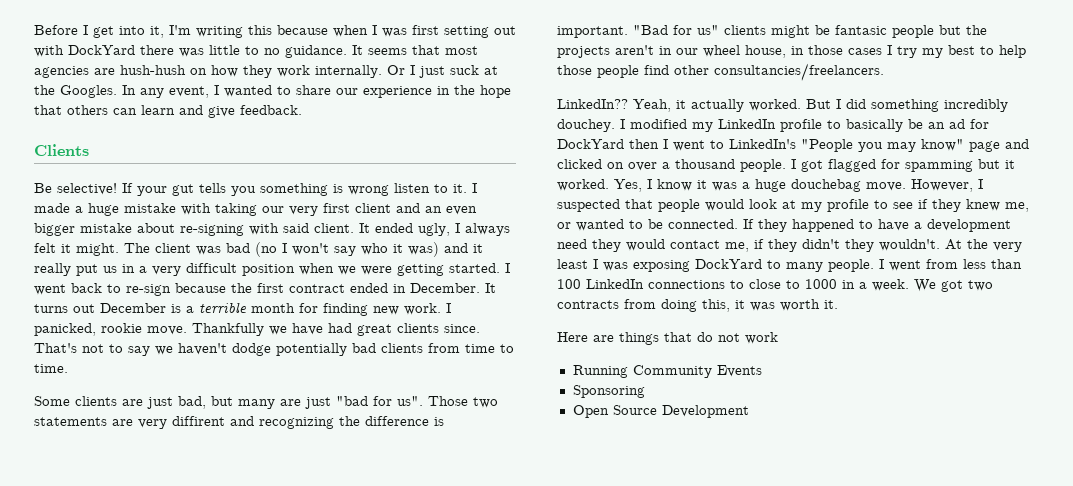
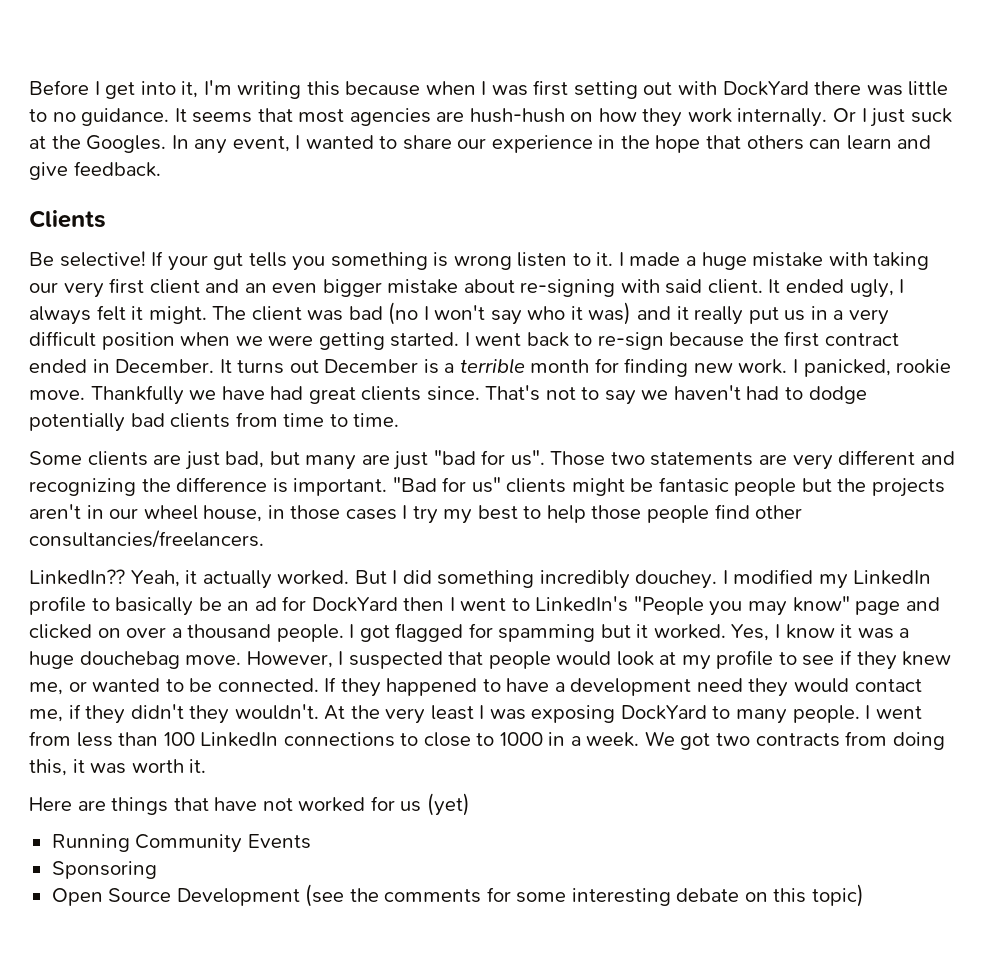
(227, 349) none -> [746,386,804,400] had to
[172,416,225,426] diffirent -> [838,450,916,465] different
[697,332,778,344] do not work -> [214,793,470,816] have not worked for us (yet)
(749, 411) none -> [305,884,864,907] (see the comments for some interesting debate on this topic)

